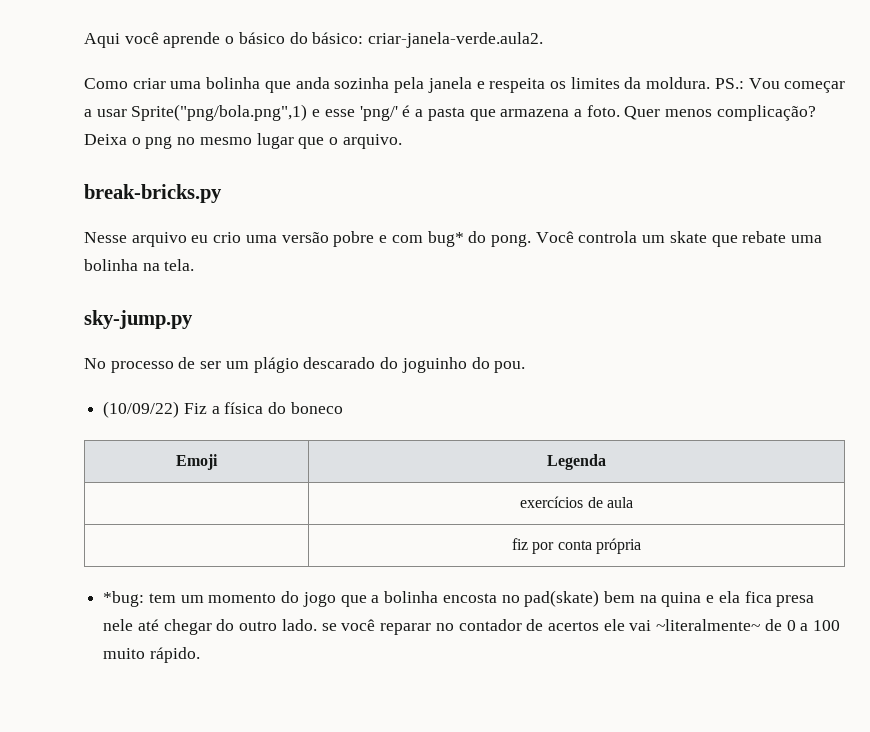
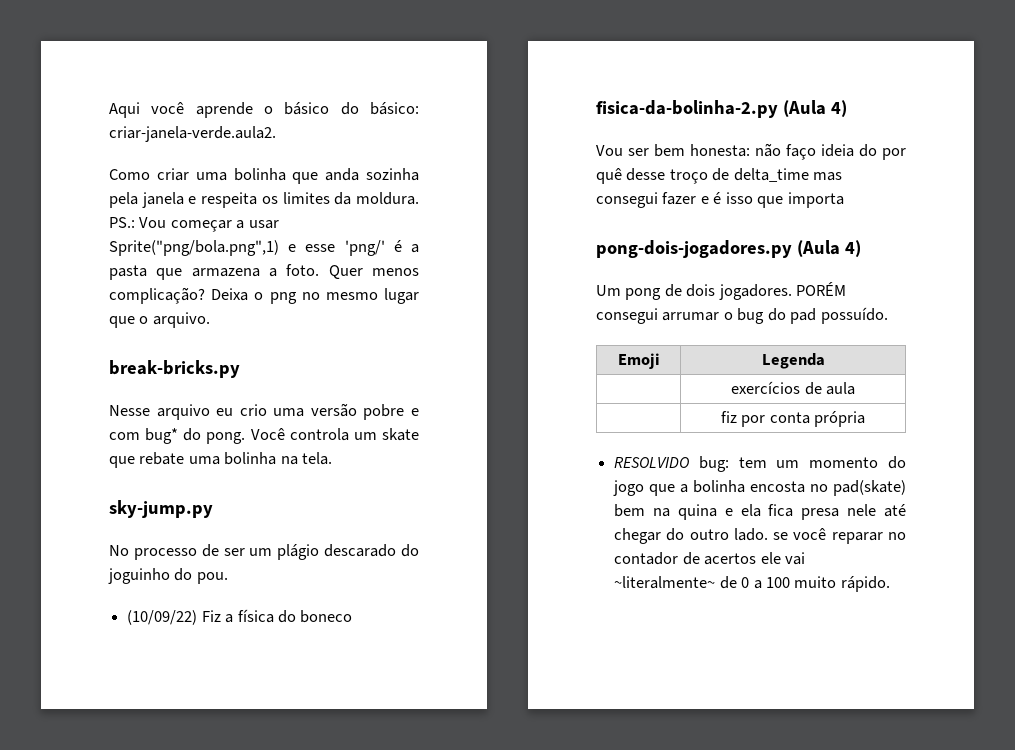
(343, 408) none -> [596,100,847,118] [596,143,906,160] [596,168,843,184] [596,192,844,208] [596,240,861,258] [596,282,847,300] [596,307,888,324] // fisica-da-bolinha-2.py (Aula 4) // Vou ser bem honesta: não faço ideia do por quê desse troço de delta_time mas consegui fazer e é isso que importa // pong-dois-jogadores.py (Aula 4) // Um pong de dois jogadores. PORÉM consegui arrumar o bug do pad possuído.
[103,591,145,607] *bug: -> [614,456,729,472] RESOLVIDO bug:

